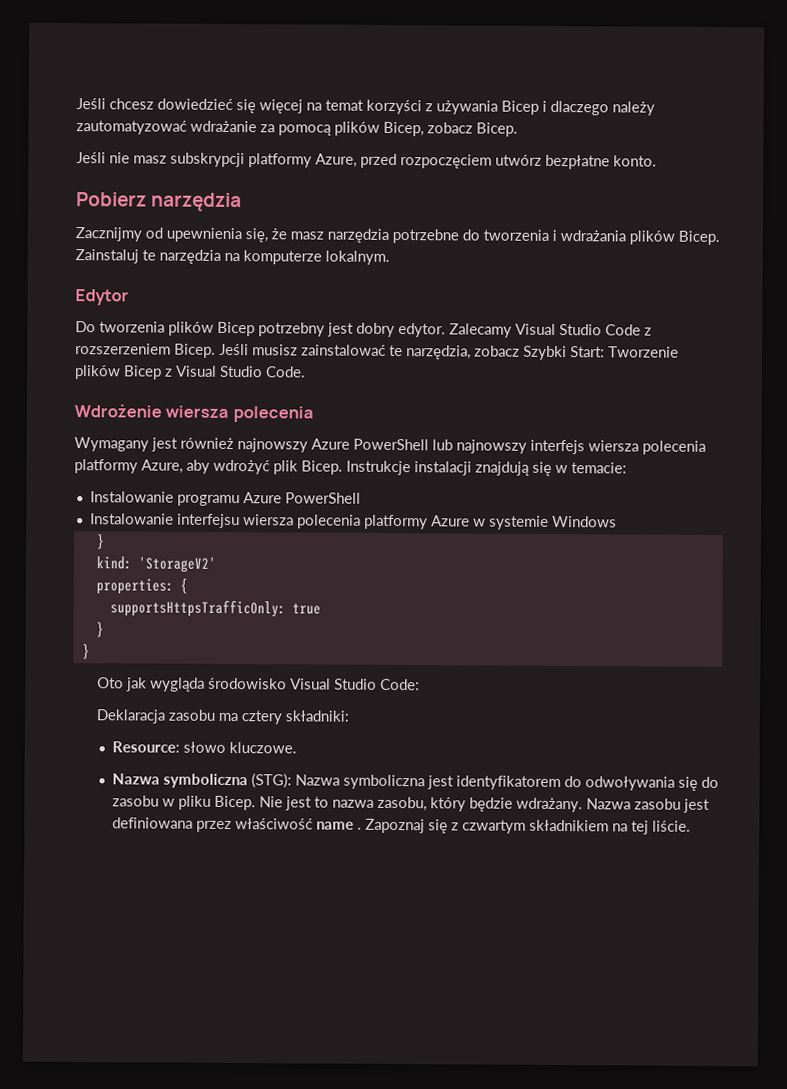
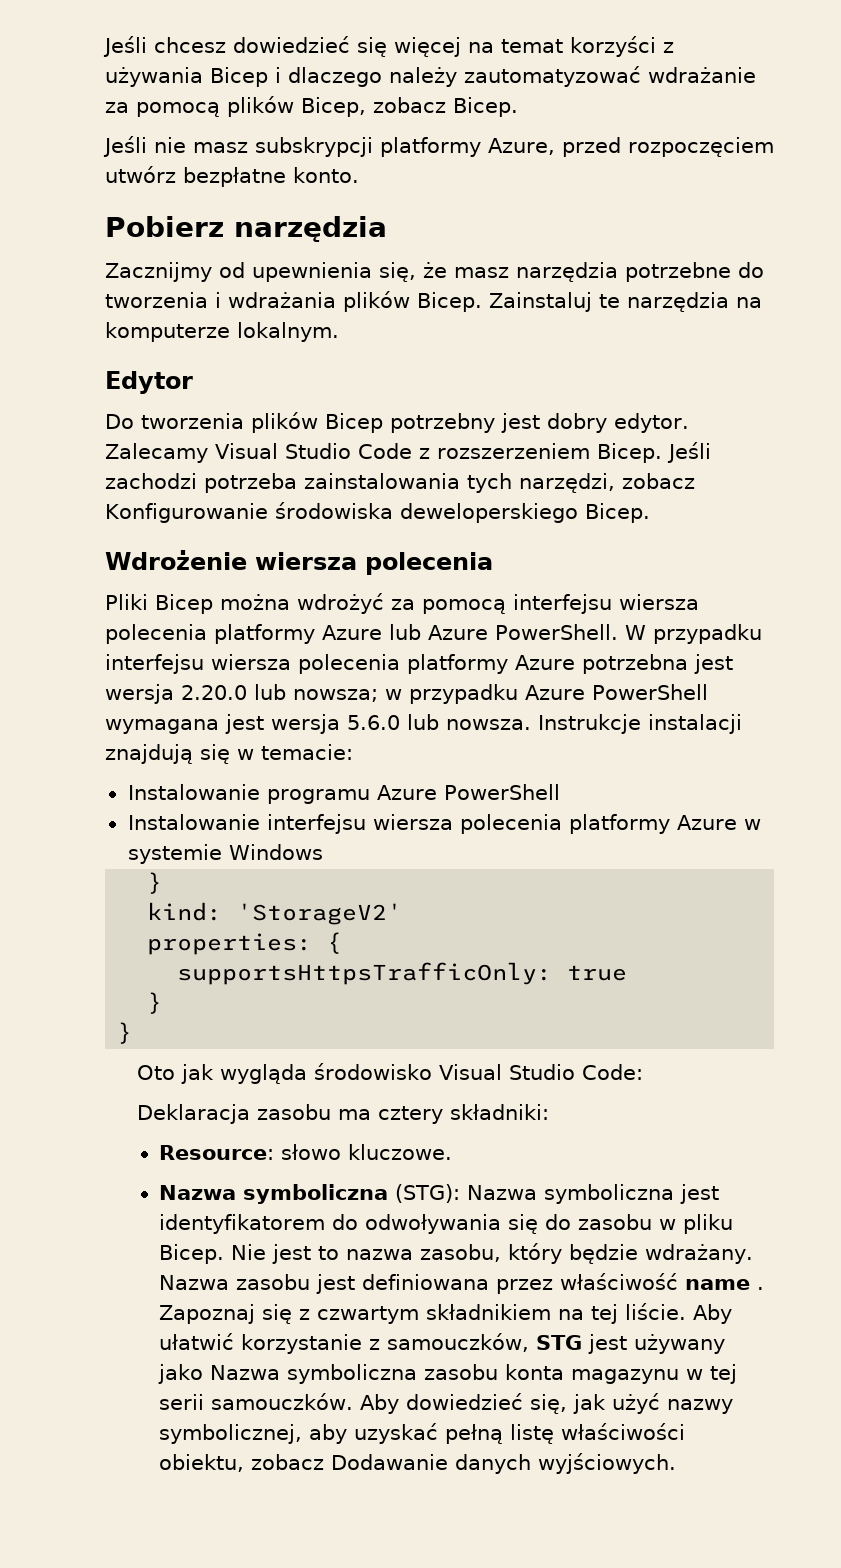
[252,344,679,361] [75,365,306,380] [74,404,314,423] [74,437,706,455] [74,459,343,475] musisz zainstalować te narzędzia, zobacz Szybki Start: Tworzenie plików Bicep z Visual Studio Code. // Wdrożenie wiersza polecenia // Wymagany jest również najnowszy Azure PowerShell lub najnowszy interfejs wiersza polecenia platformy Azure, aby wdrożyć plik Bicep. -> [105,473,695,493] [105,502,650,523] [105,550,493,575] [105,593,699,614] [105,624,762,644] [105,654,733,674] [105,684,708,704] [105,714,531,734] zachodzi potrzeba zainstalowania tych narzędzi, zobacz Konfigurowanie środowiska deweloperskiego Bicep. // Wdrożenie wiersza polecenia // Pliki Bicep można wdrożyć za pomocą interfejsu wiersza polecenia platformy Azure lub Azure PowerShell. W przypadku interfejsu wiersza polecenia platformy Azure potrzebna jest wersja 2.20.0 lub nowsza; w przypadku Azure PowerShell wymagana jest wersja 5.6.0 lub nowsza.
(691, 826) none -> [693,1304,733,1324] [159,1333,726,1354] [158,1364,738,1384] [159,1393,734,1414] [159,1423,686,1444] [159,1453,677,1474] Aby ułatwić korzystanie z samouczków, STG jest używany jako Nazwa symboliczna zasobu konta magazynu w tej serii samouczków. Aby dowiedzieć się, jak użyć nazwy symbolicznej, aby uzyskać pełną listę właściwości obiektu, zobacz Dodawanie danych wyjściowych.

